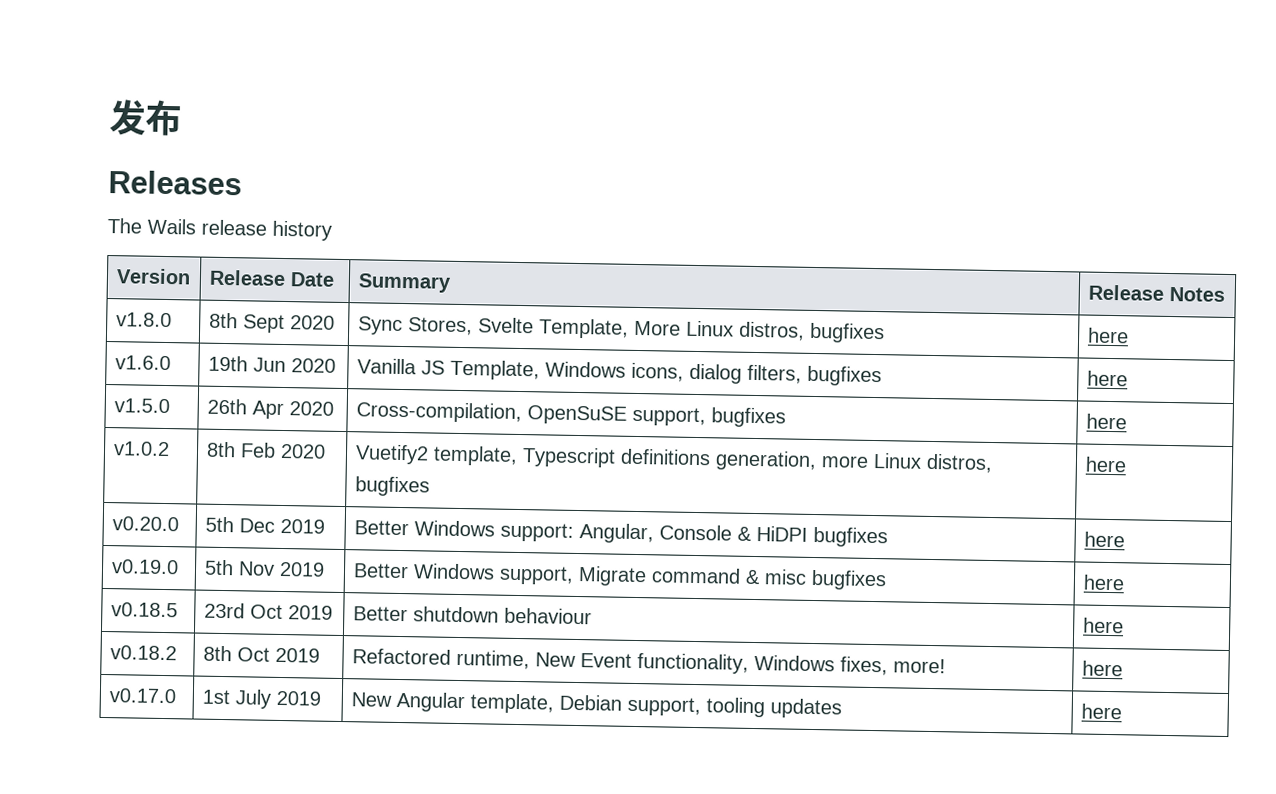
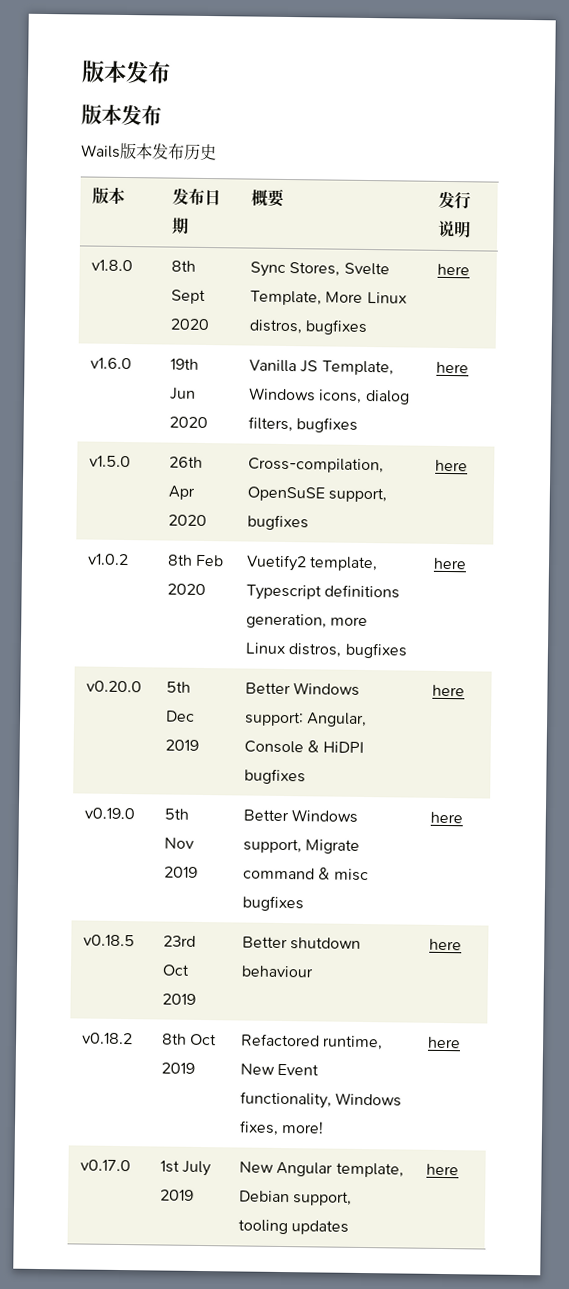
[109,99,182,137] [108,170,242,196] [107,218,332,241] [115,268,191,285] [208,269,335,287] [357,273,452,293] [1087,284,1225,302] 发布 // Releases // The Wails release history // Version | Release Date | Summary | Release Notes -> [81,60,171,84] [81,104,162,126] [81,142,217,161] [92,186,126,204] [172,187,222,206] [172,217,190,235] [251,188,286,207] [438,191,472,210] [438,220,472,238] 版本发布 // 版本发布 // Wails版本发布历史 // 版本 | 发布日期 | 概要 | 发行说明

